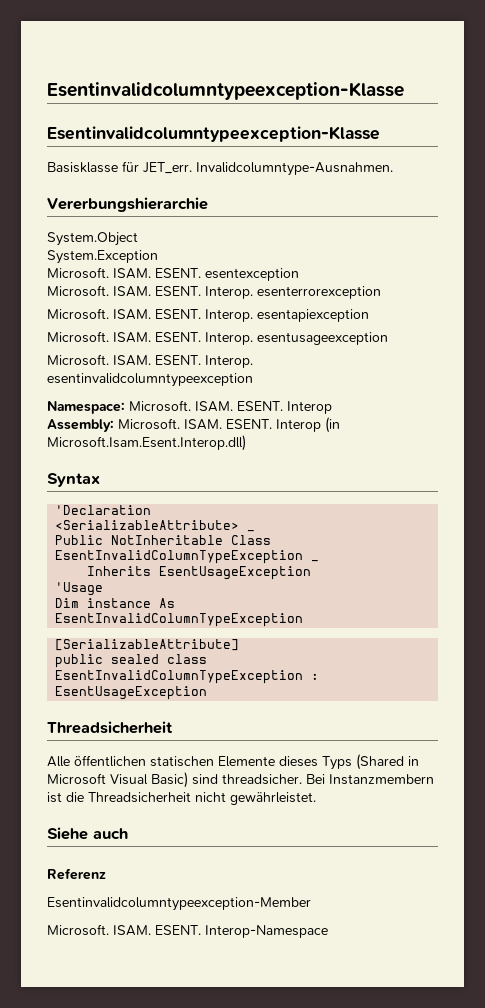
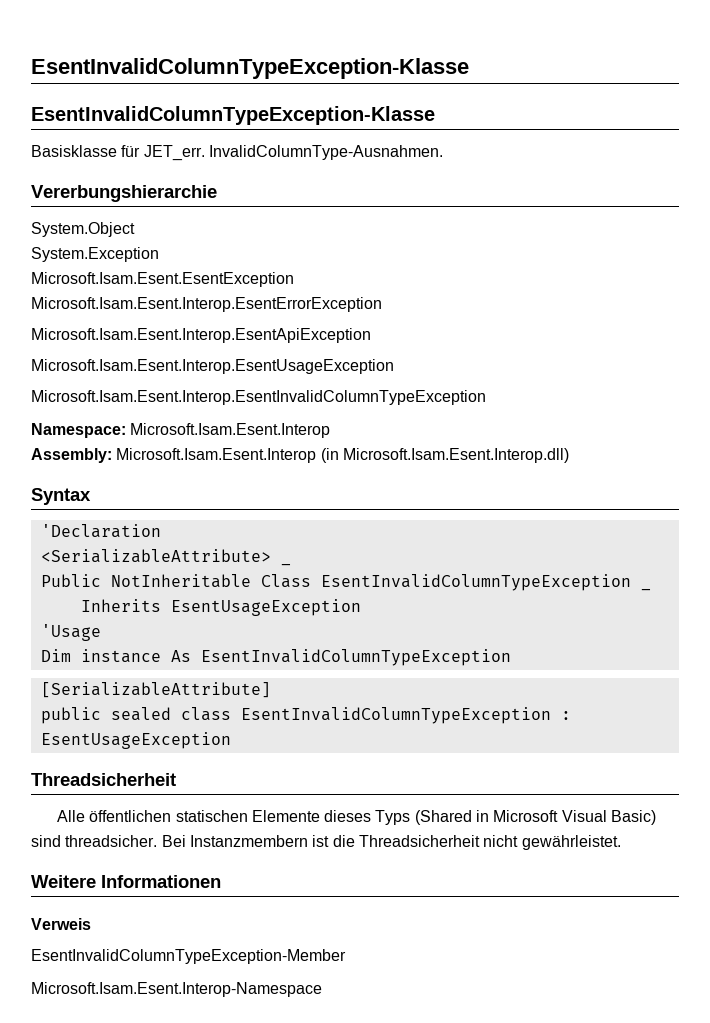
[47,82,404,100] [47,126,380,142] Esentinvalidcolumntypeexception-Klasse // Esentinvalidcolumntypeexception-Klasse -> [31,58,469,79] [31,106,435,125] EsentInvalidColumnTypeException-Klasse // EsentInvalidColumnTypeException-Klasse
[196,162,393,176] Invalidcolumntype-Ausnahmen. -> [208,145,443,160] InvalidColumnType-Ausnahmen.
[47,267,299,281] [47,285,381,299] [47,308,369,322] [47,331,388,345] [47,354,253,368] [47,373,253,387] [47,400,332,414] [47,418,321,432] Microsoft. ISAM. ESENT. esentexception // Microsoft. ISAM. ESENT. Interop. esenterrorexception // Microsoft. ISAM. ESENT. Interop. esentapiexception // Microsoft. ISAM. ESENT. Interop. esentusageexception // Microsoft. ISAM. ESENT. Interop. esentinvalidcolumntypeexception // Namespace: Microsoft. ISAM. ESENT. Interop // Assembly: Microsoft. ISAM. ESENT. Interop -> [31,272,294,287] [31,297,382,312] [31,328,371,343] [31,359,394,374] [31,390,486,405] [31,423,331,438] [31,448,317,463] Microsoft.Isam.Esent.EsentException // Microsoft.Isam.Esent.Interop.EsentErrorException // Microsoft.Isam.Esent.Interop.EsentApiException // Microsoft.Isam.Esent.Interop.EsentUsageException // Microsoft.Isam.Esent.Interop.EsentInvalidColumnTypeException // Namespace: Microsoft.Isam.Esent.Interop // Assembly: Microsoft.Isam.Esent.Interop
[47,827,128,840] [47,868,106,880] [47,897,311,911] [47,924,328,938] Siehe auch // Referenz // Esentinvalidcolumntypeexception-Member // Microsoft. ISAM. ESENT. Interop-Namespace -> [31,875,221,888] [31,918,91,930] [31,949,346,964] [31,982,322,997] Weitere Informationen // Verweis // EsentInvalidColumnTypeException-Member // Microsoft.Isam.Esent.Interop-Namespace

